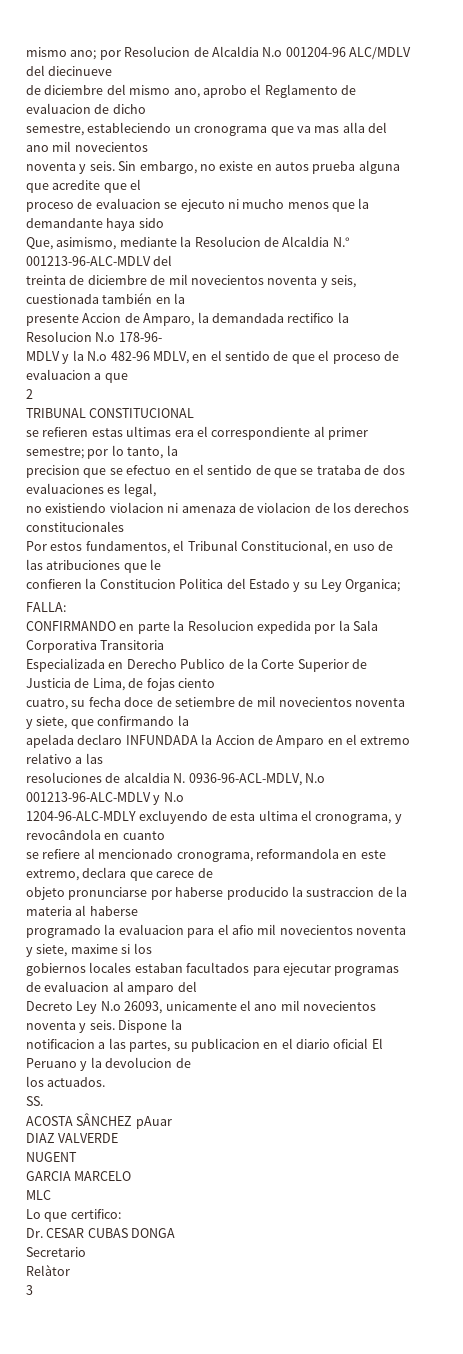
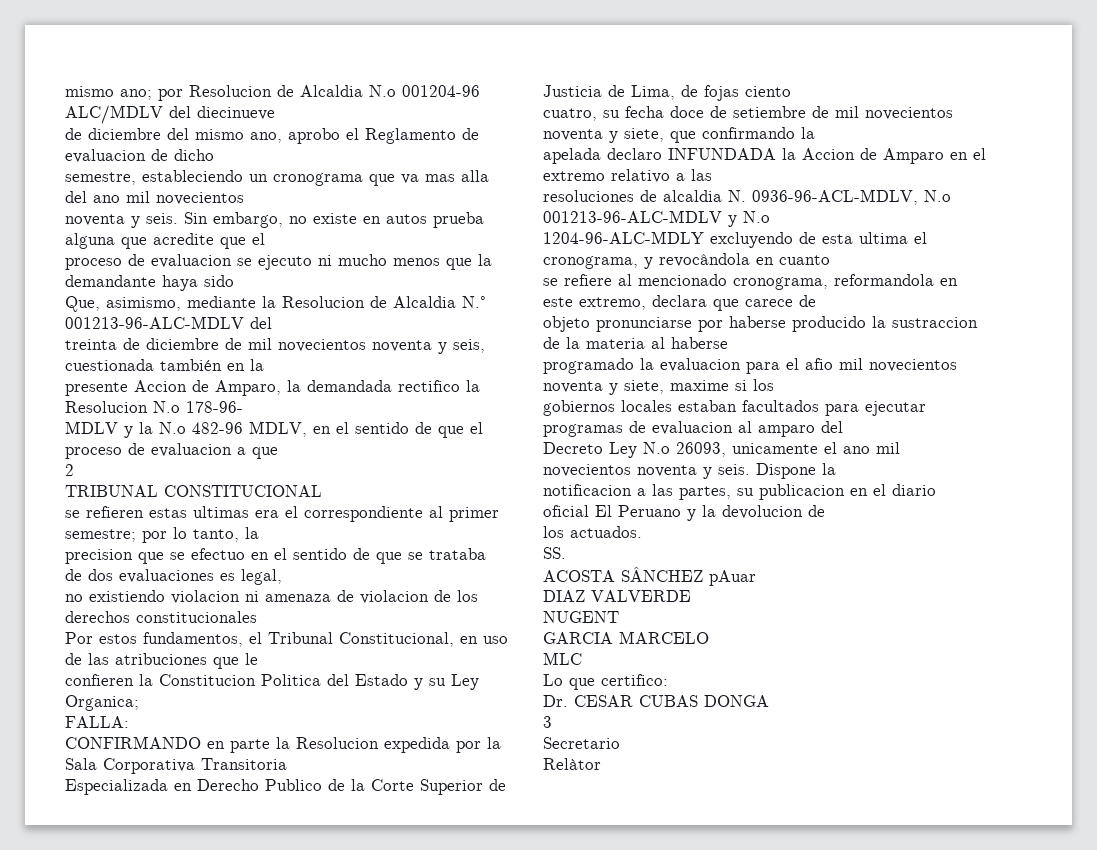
(176, 1233) none -> [543,716,552,728] // 3
[26,1285,33,1295] // 3 -> (601, 764) none

